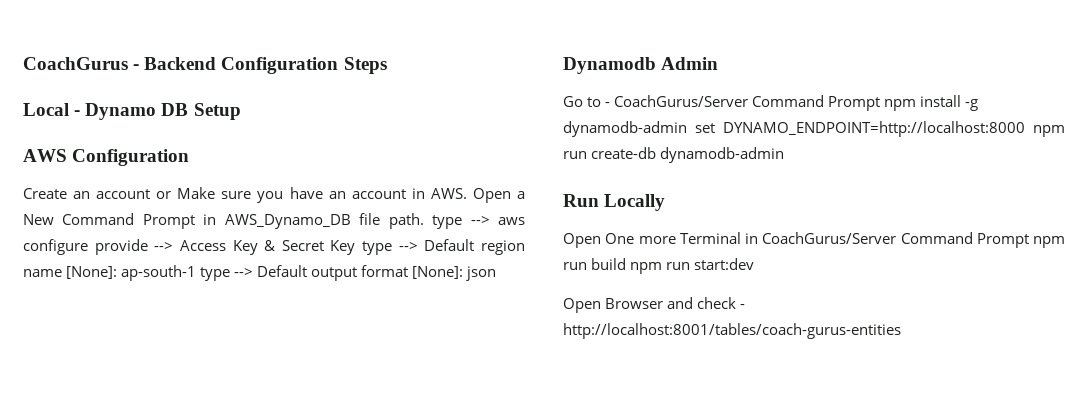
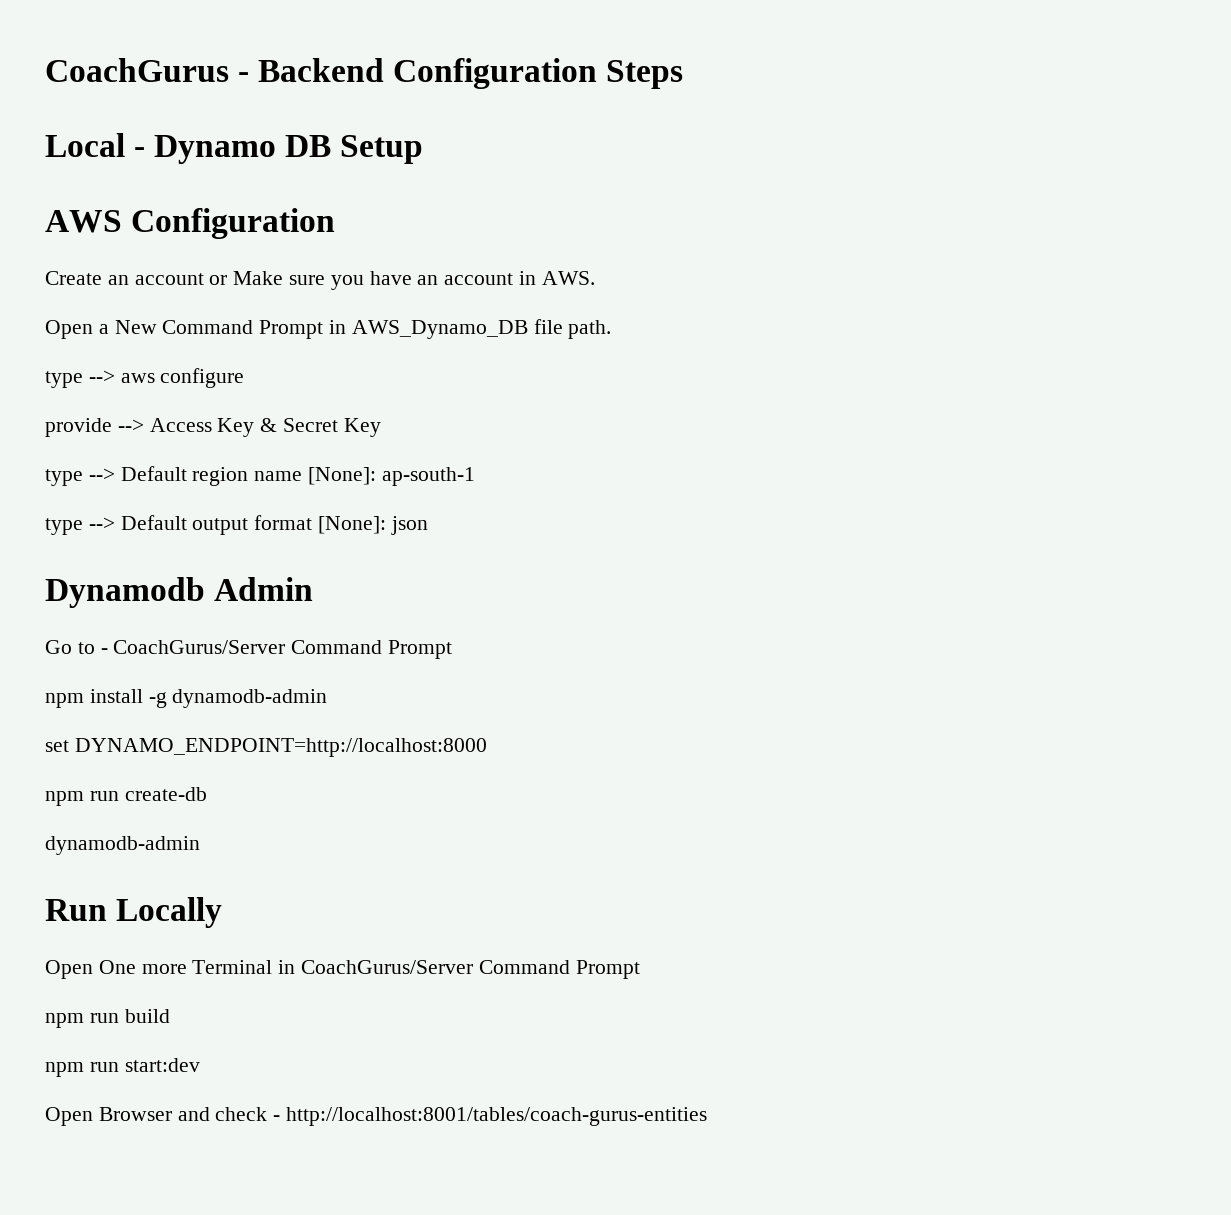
(467, 193) none -> (595, 278) //
(424, 221) none -> (612, 329) //
(88, 247) none -> (245, 378) //
(356, 247) none -> (381, 427) //
(197, 273) none -> (475, 476) //
(881, 103) none -> (453, 649) //
(687, 129) none -> (328, 698) //
(1025, 129) none -> (487, 747) //
(657, 153) none -> (207, 794) //
(1029, 240) none -> (640, 969) //
(627, 264) none -> (170, 1016) //

